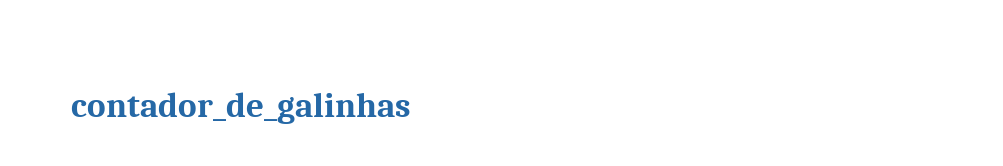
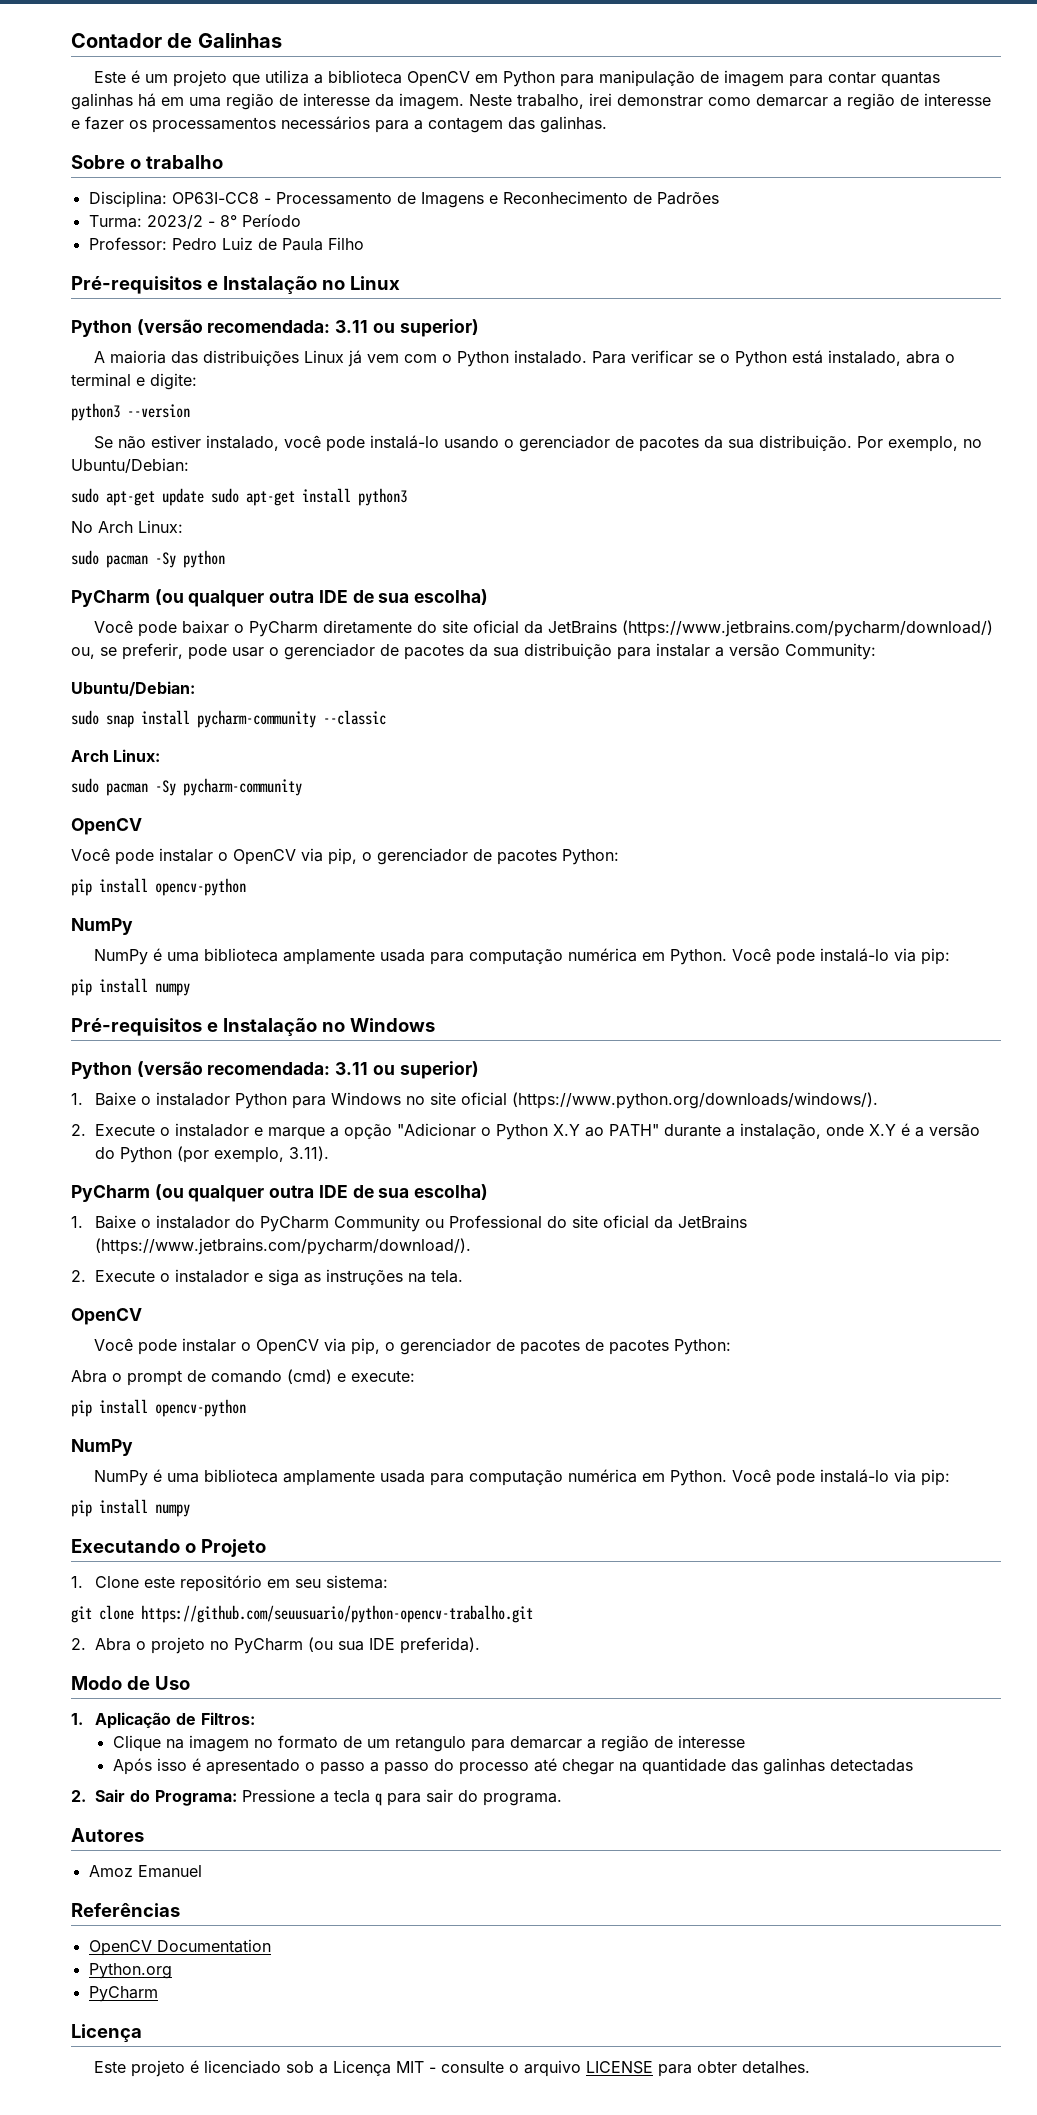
[71,92,411,124] contador_de_galinhas -> [71,33,282,48] [94,70,941,87] [71,93,991,110] [71,116,607,133] [71,155,223,169] [88,191,719,208] [88,214,301,229] [88,237,364,251] [71,276,400,294] [71,319,479,337] [94,350,956,367] [71,373,197,390] [71,403,190,421] [94,435,983,452] [71,458,189,473] [71,488,407,506] [71,520,183,533] [71,550,225,568] [71,589,489,607] [94,620,994,637] [71,643,876,660] [71,681,195,696] [71,710,386,728] [71,749,161,762] [71,778,302,796] [71,818,142,835] [71,848,619,865] [71,878,246,896] [71,918,133,935] [94,948,951,965] [71,978,190,996] [71,1018,435,1036] [71,1061,479,1079] [71,1092,879,1109] [71,1123,981,1140] [95,1146,330,1163] [71,1184,489,1202] [71,1215,748,1232] [95,1238,472,1255] [71,1269,464,1286] [71,1308,142,1325] [94,1338,732,1355] [71,1369,415,1386] [71,1399,246,1417] [71,1439,133,1456] [94,1469,951,1486] [71,1499,190,1517] [71,1539,266,1557] [71,1575,389,1592] [71,1605,533,1623] [71,1637,481,1654] [71,1676,190,1690] [71,1712,256,1729] [112,1735,745,1752] [112,1758,913,1775] [71,1789,563,1806] [71,1828,144,1842] [88,1865,202,1878] [71,1903,180,1917] [88,1939,271,1956] [88,1963,172,1979] [88,1986,158,2002] [71,2024,142,2042] [94,2060,811,2077] Contador de Galinhas // Este é um projeto que utiliza a biblioteca OpenCV em Python para manipulação de imagem para contar quantas galinhas há em uma região de interesse da imagem. Neste trabalho, irei demonstrar como demarcar a região de interesse e fazer os processamentos necessários para a contagem das galinhas. // Sobre o trabalho // Disciplina: OP63I-CC8 - Processamento de Imagens e Reconhecimento de Padrões // Turma: 2023/2 - 8° Período // Professor: Pedro Luiz de Paula Filho // Pré-requisitos e Instalação no Linux // Python (versão recomendada: 3.11 ou superior) // A maioria das distribuições Linux já vem com o Python instalado. Para verificar se o Python está instalado, abra o terminal e digite: // python3 --version // Se não estiver instalado, você pode instalá-lo usando o gerenciador de pacotes da sua distribuição. Por exemplo, no Ubuntu/Debian: // sudo apt-get update sudo apt-get install python3 // No Arch Linux: // sudo pacman -Sy python // PyCharm (ou qualquer outra IDE de sua escolha) // Você pode baixar o PyCharm diretamente do site oficial da JetBrains (https://www.jetbrains.com/pycharm/download/) ou, se preferir, pode usar o gerenciador de pacotes da sua distribuição para instalar a versão Community: // Ubuntu/Debian: // sudo snap install pycharm-community --classic // Arch Linux: // sudo pacman -Sy pycharm-community // OpenCV // Você pode instalar o OpenCV via pip, o gerenciador de pacotes Python: // pip install opencv-python // NumPy // NumPy é uma biblioteca amplamente usada para computação numérica em Python. Você pode instalá-lo via pip: // pip install numpy // Pré-requisitos e Instalação no Windows // Python (versão recomendada: 3.11 ou superior) // 1. Baixe o instalador Python para Windows no site oficial (https://www.python.org/downloads/windows/). // 2. Execute o instalador e marque a opção "Adicionar o Python X.Y ao PATH" durante a instalação, onde X.Y é a versão do Python (por exemplo, 3.11). // PyCharm (ou qualquer outra IDE de sua escolha) // 1. Baixe o instalador do PyCharm Community ou Professional do site oficial da JetBrains (https://www.jetbrains.com/pycharm/download/). // 2. Execute o instalador e siga as instruções na tela. // OpenCV // Você pode instalar o OpenCV via pip, o gerenciador de pacotes de pacotes Python: // Abra o prompt de comando (cmd) e execute: // pip install opencv-python // NumPy // NumPy é uma biblioteca amplamente usada para computação numérica em Python. Você pode instalá-lo via pip: // pip install numpy // Executando o Projeto // 1. Clone este repositório em seu sistema: // git clone https://github.com/seuusuario/python-opencv-trabalho.git // 2. Abra o projeto no PyCharm (ou sua IDE preferida). // Modo de Uso // 1. Aplicação de Filtros: // Clique na imagem no formato de um retangulo para demarcar a região de interesse // Após isso é apresentado o passo a passo do processo até chegar na quantidade das galinhas detectadas // 2. Sair do Programa: Pressione a tecla q para sair do programa. // Autores // Amoz Emanuel // Referências // OpenCV Documentation // Python.org // PyCharm // Licença // Este projeto é licenciado sob a Licença MIT - consulte o arquivo LICENSE para obter detalhes.

